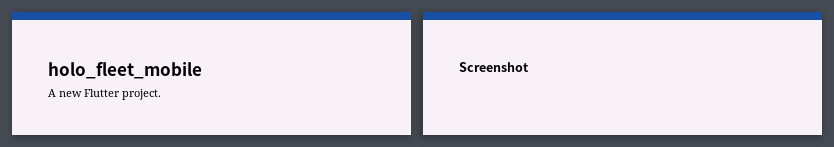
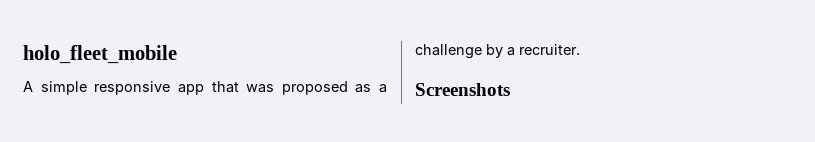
[59,89,161,100] [459,62,529,72] new Flutter project. // Screenshot -> [40,81,387,95] [415,44,580,59] [415,83,510,96] simple responsive app that was proposed as a challenge by a recruiter. // Screenshots

